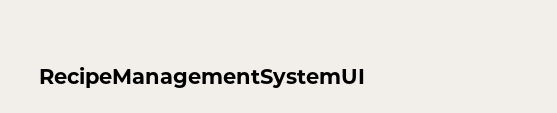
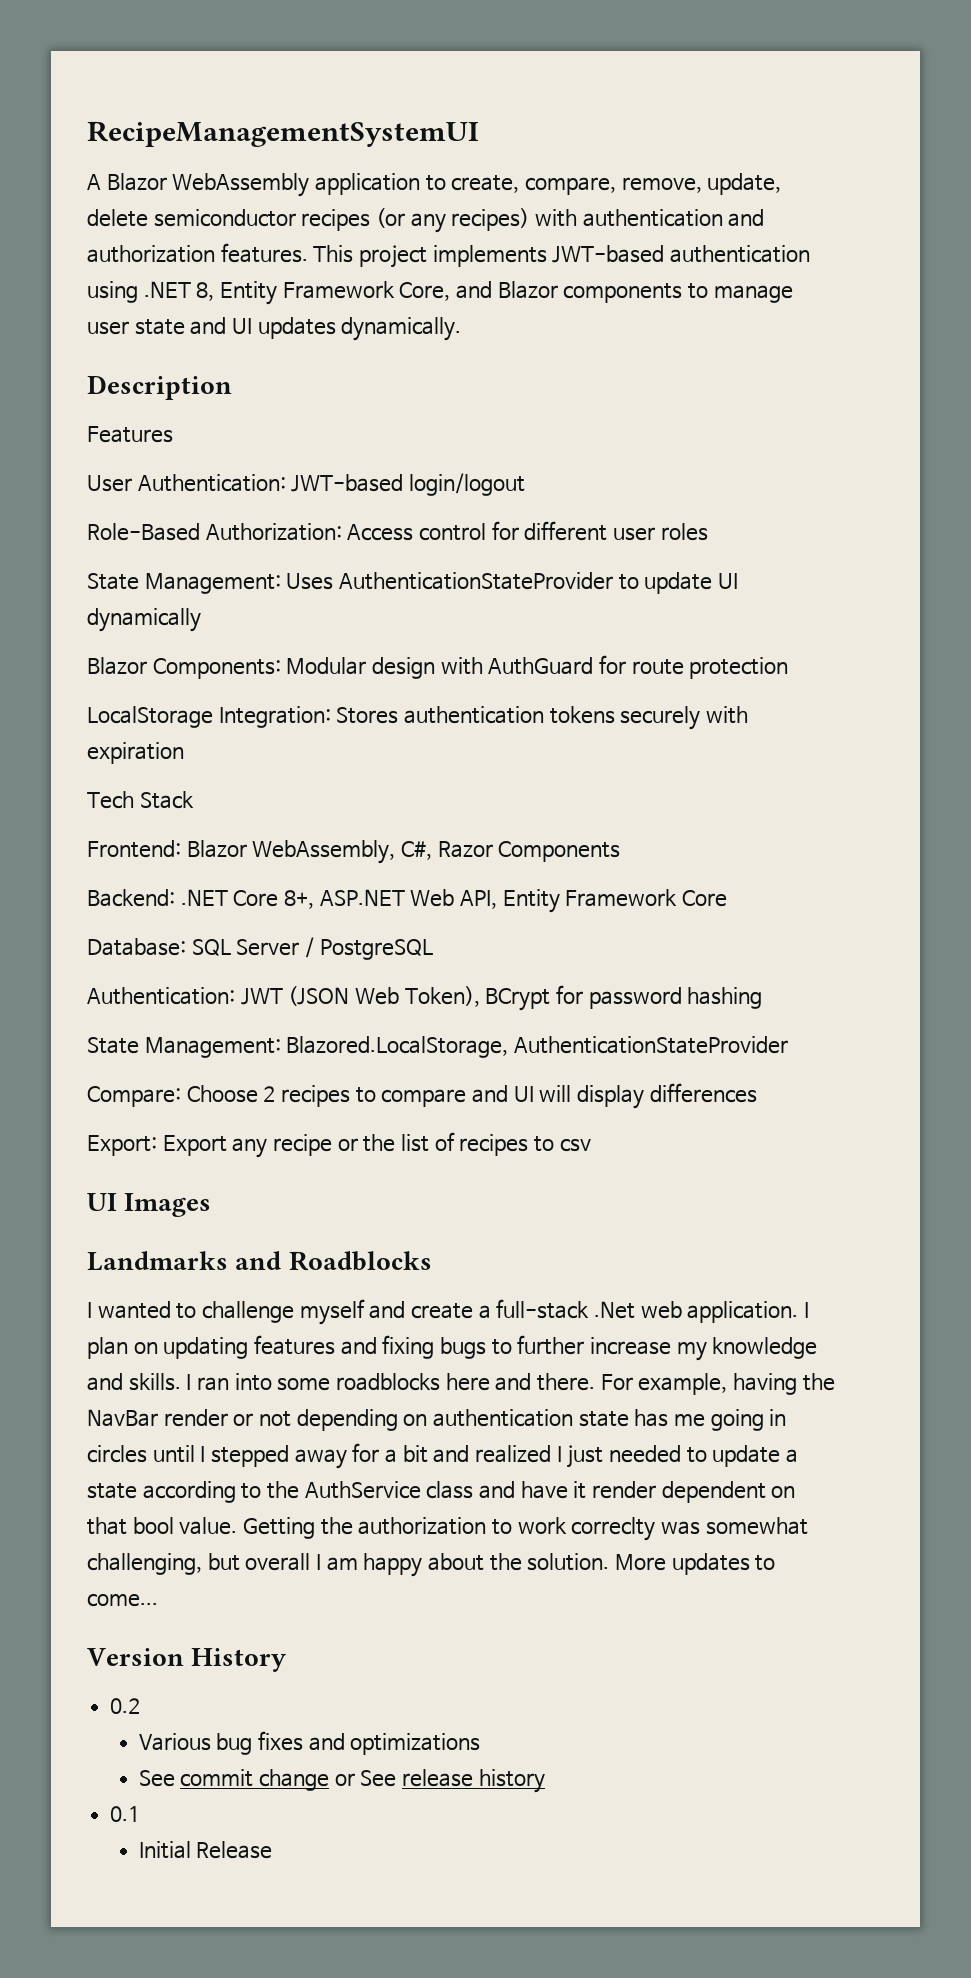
(365, 77) none -> [87,173,782,197] [87,208,765,233] [87,243,810,268] [87,281,793,305] [87,317,462,341] [87,375,232,400] [87,426,173,443] [87,473,525,496] [87,521,708,541] [87,572,738,594] [87,608,201,632] [87,655,789,679] [87,706,748,730] [87,742,184,764] [87,791,194,809] [87,840,621,864] [87,889,727,913] [87,937,433,960] [87,985,763,1011] [87,1036,788,1058] [87,1083,757,1109] [87,1132,591,1158] [87,1193,212,1217] [87,1251,432,1271] [87,1299,809,1325] [87,1335,818,1361] [87,1373,835,1395] [87,1409,787,1431] [87,1443,798,1469] [87,1481,796,1503] [87,1517,808,1541] [87,1553,776,1577] [87,1593,158,1607] [87,1648,287,1672] [110,1698,141,1714] [138,1731,481,1755] [138,1769,545,1793] [110,1806,141,1822] [138,1841,273,1859] // A Blazor WebAssembly application to create, compare, remove, update, delete semiconductor recipes (or any recipes) with authentication and authorization features. This project implements JWT-based authentication using .NET 8, Entity Framework Core, and Blazor components to manage user state and UI updates dynamically. // Description // Features // User Authentication: JWT-based login/logout // Role-Based Authorization: Access control for different user roles // State Management: Uses AuthenticationStateProvider to update UI dynamically // Blazor Components: Modular design with AuthGuard for route protection // LocalStorage Integration: Stores authentication tokens securely with expiration // Tech Stack // Frontend: Blazor WebAssembly, C#, Razor Components // Backend: .NET Core 8+, ASP.NET Web API, Entity Framework Core // Database: SQL Server / PostgreSQL // Authentication: JWT (JSON Web Token), BCrypt for password hashing // State Management: Blazored.LocalStorage, AuthenticationStateProvider // Compare: Choose 2 recipes to compare and UI will display differences // Export: Export any recipe or the list of recipes to csv // UI Images // Landmarks and Roadblocks // I wanted to challenge myself and create a full-stack .Net web application. I plan on updating features and fixing bugs to further increase my knowledge and skills. I ran into some roadblocks here and there. For example, having the NavBar render or not depending on authentication state has me going in circles until I stepped away for a bit and realized I just needed to update a state according to the AuthService class and have it render dependent on that bool value. Getting the authorization to work correclty was somewhat challenging, but overall I am happy about the solution. More updates to come... // Version History // 0.2 // Various bug fixes and optimizations // See commit change or See release history // 0.1 // Initial Release

